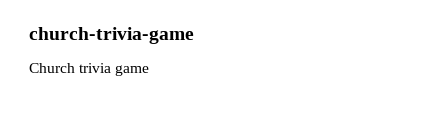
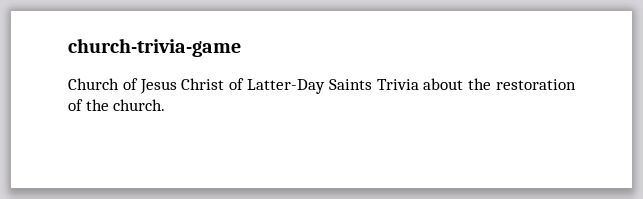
[79,63,150,76] trivia game -> [122,78,576,94] [68,99,166,111] of Jesus Christ of Latter-Day Saints Trivia about the restoration of the church.

